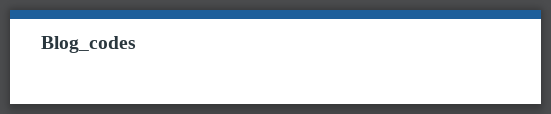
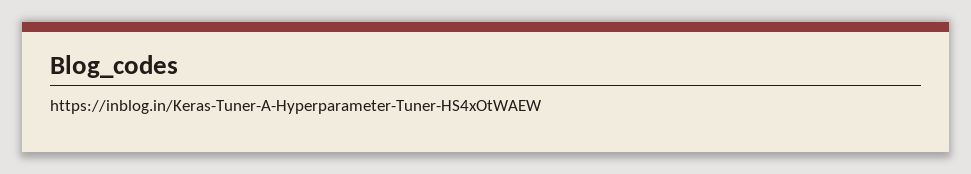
(136, 44) none -> [50,100,542,114] // https://inblog.in/Keras-Tuner-A-Hyperparameter-Tuner-HS4xOtWAEW

